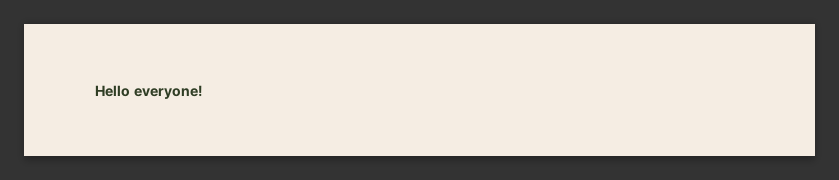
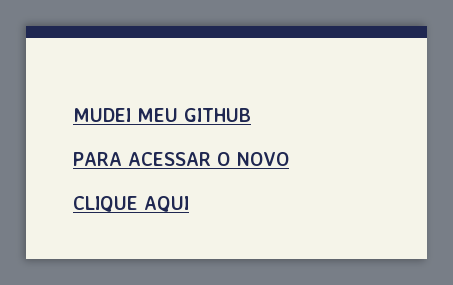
[95,85,202,99] Hello everyone! -> [73,108,251,122] [73,152,289,166] [73,196,189,212] MUDEI MEU GITHUB // PARA ACESSAR O NOVO // CLIQUE AQUI

